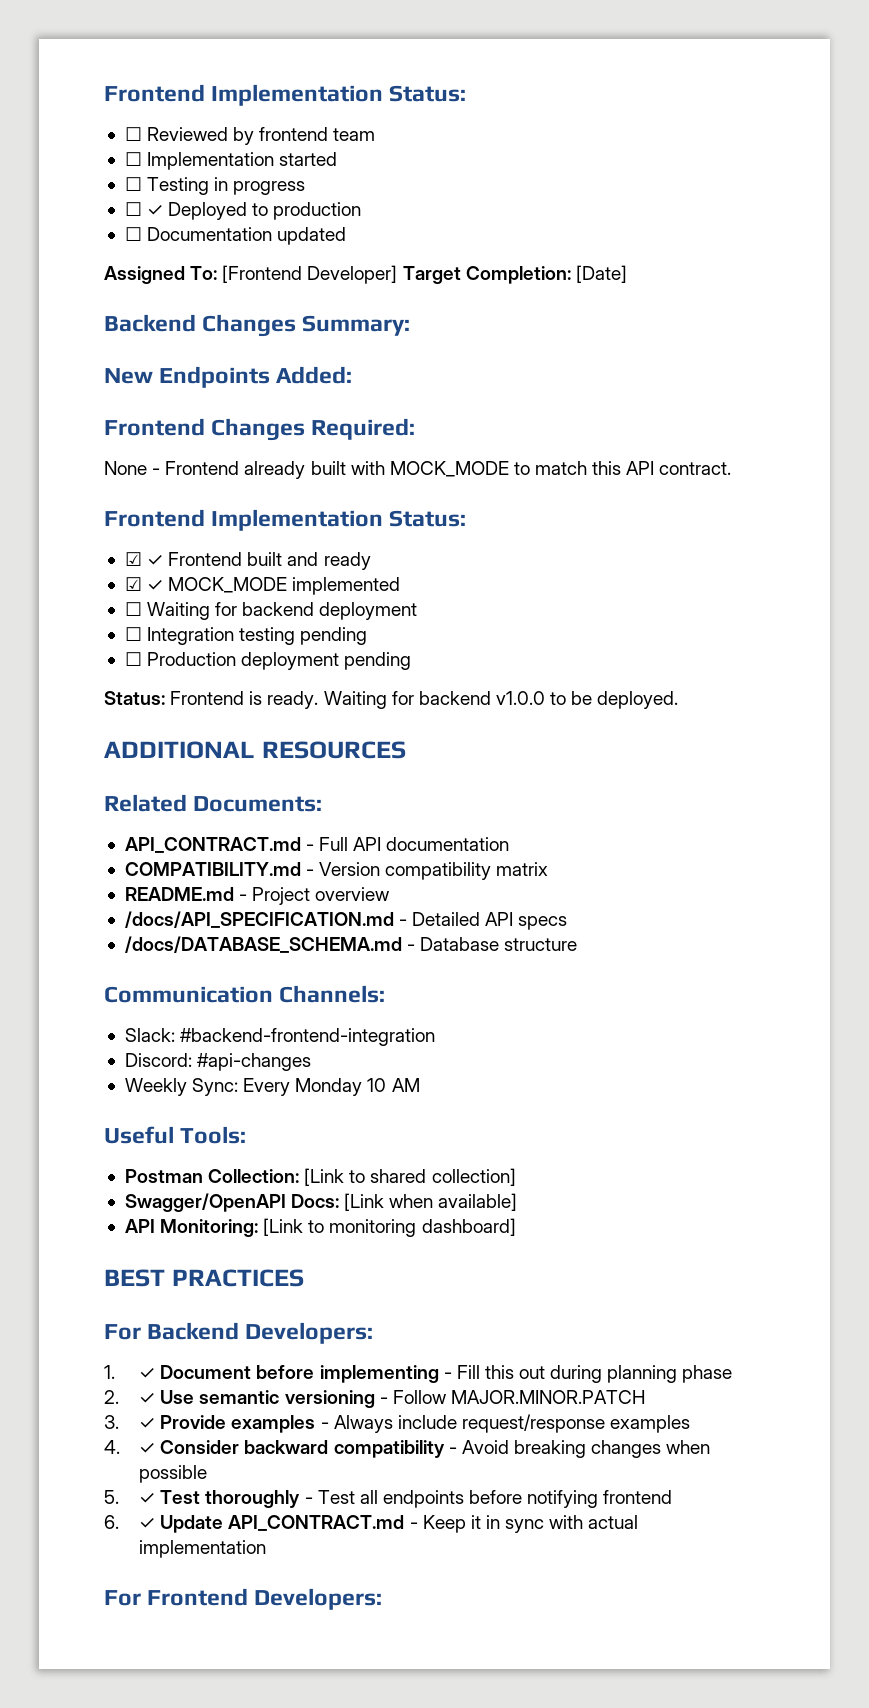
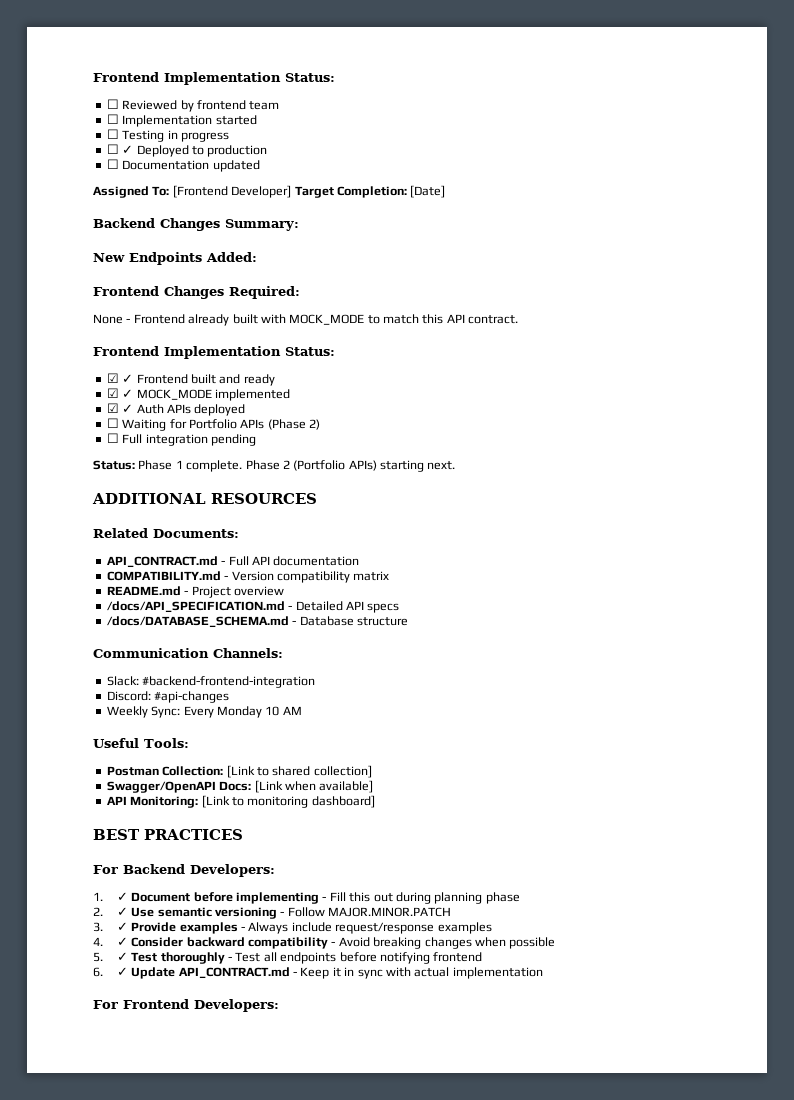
[124,602,418,620] [124,627,368,645] [124,652,412,670] [104,691,679,709] ☐ Waiting for backend deployment // ☐ Integration testing pending // ☐ Production deployment pending // Status: Frontend is ready. Waiting for backend v1.0.0 to be deployed. -> [106,403,246,416] [106,418,320,431] [106,433,256,446] [93,460,456,472] ☑ ✓ Auth APIs deployed // ☐ Waiting for Portfolio APIs (Phase 2) // ☐ Full integration pending // Status: Phase 1 complete. Phase 2 (Portfolio APIs) starting next.

